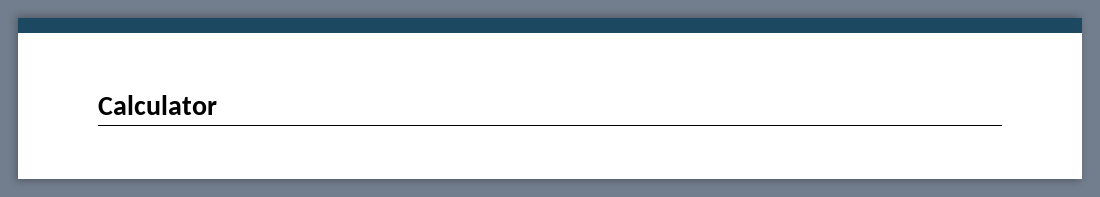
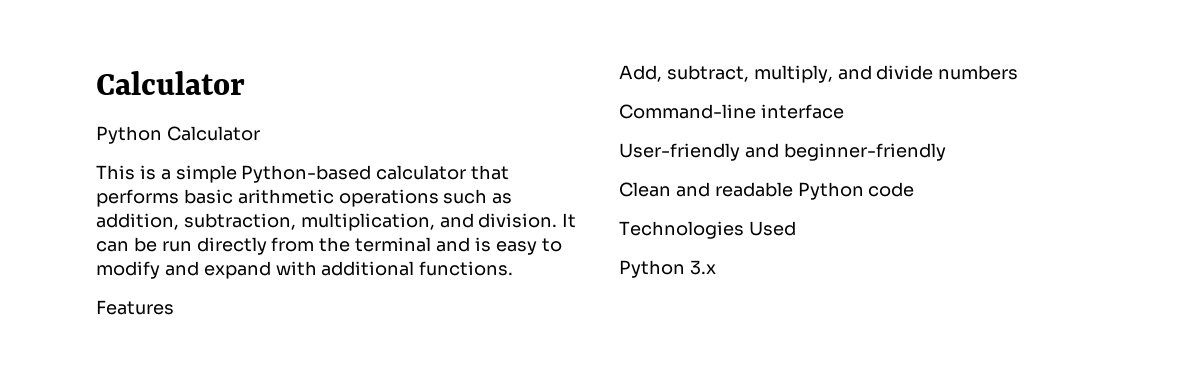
[98,95,217,115] Calculator -> [96,71,245,95] [96,126,260,144] [96,165,510,183] [96,189,513,207] [96,213,577,231] [96,237,562,255] [96,261,514,279] [96,300,174,315] [619,65,1019,83] [619,104,844,119] [619,143,946,161] [619,182,915,200] [619,221,796,239] [619,260,716,278] Calculator // Python Calculator // This is a simple Python-based calculator that performs basic arithmetic operations such as addition, subtraction, multiplication, and division. It can be run directly from the terminal and is easy to modify and expand with additional functions. // Features // Add, subtract, multiply, and divide numbers // Command-line interface // User-friendly and beginner-friendly // Clean and readable Python code // Technologies Used // Python 3.x

